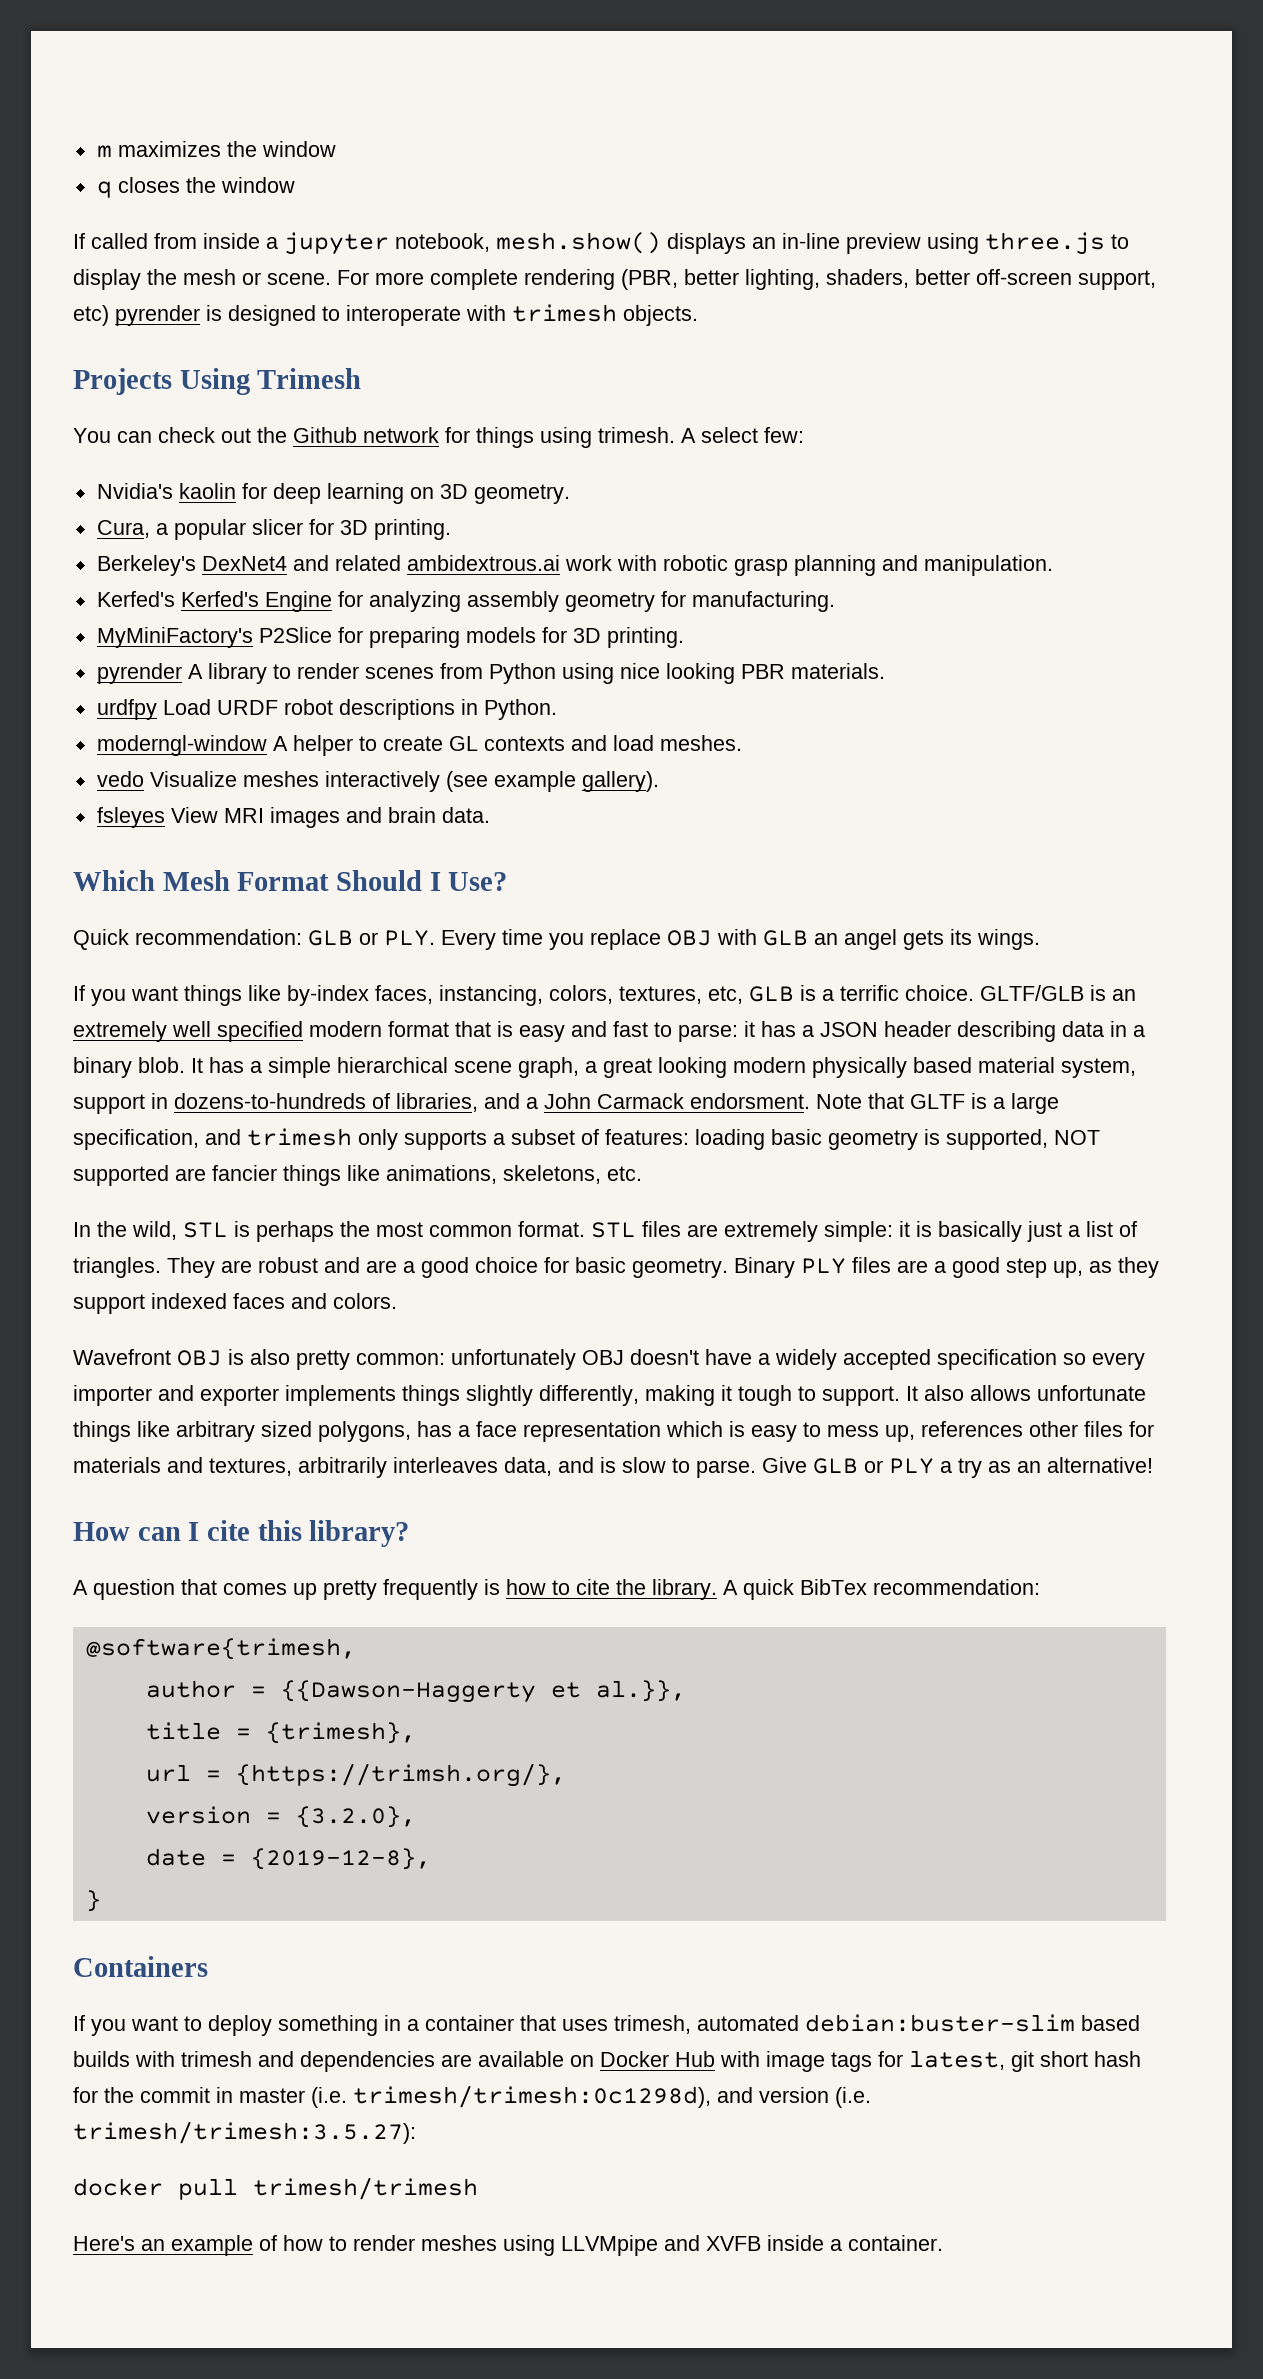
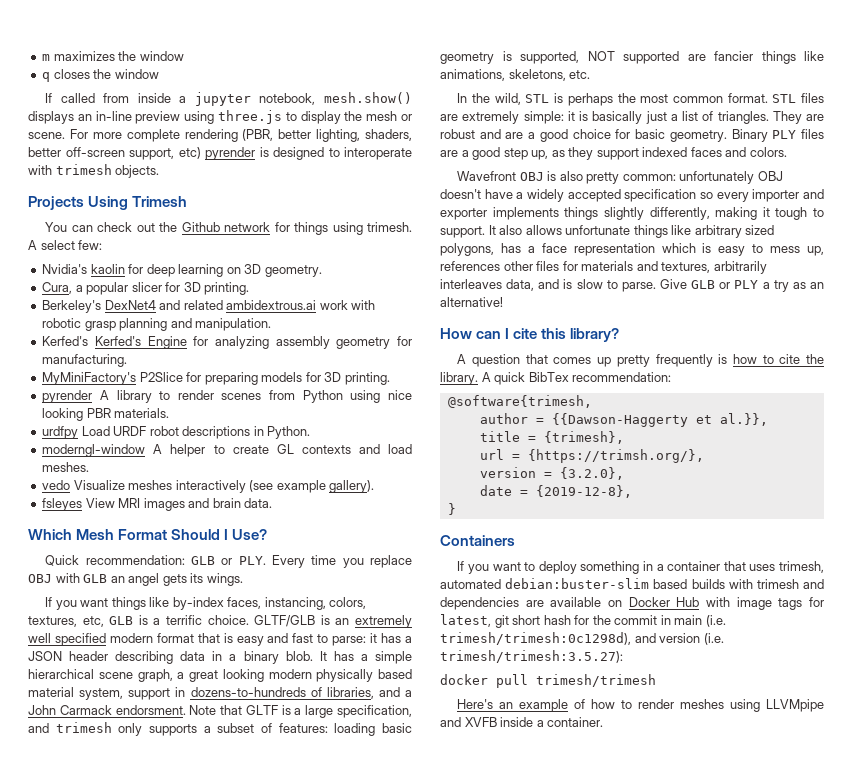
[239,2088,305,2103] master -> [674,615,703,625] main

